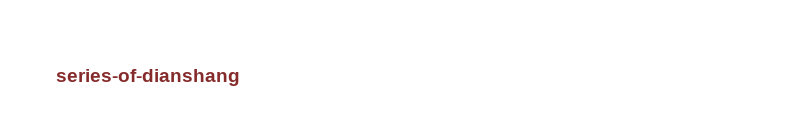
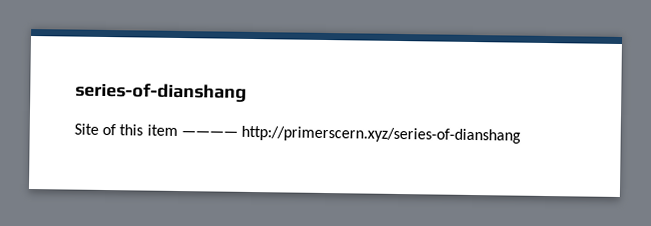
(240, 77) none -> [74,123,521,144] // Site of this item ———— http://primerscern.xyz/series-of-dianshang

